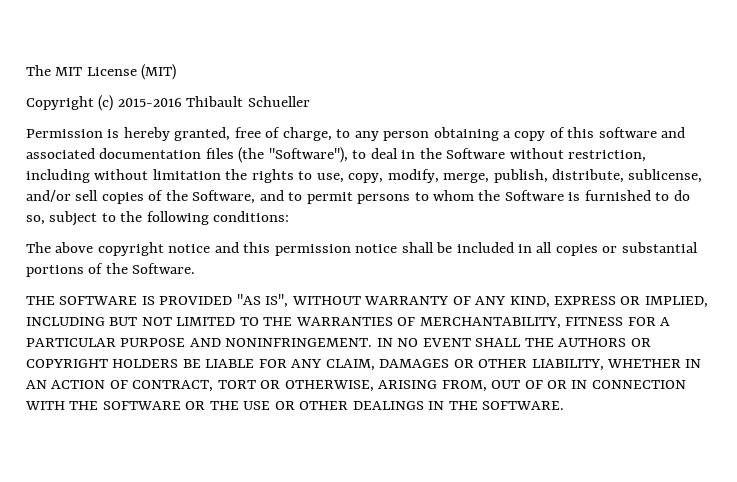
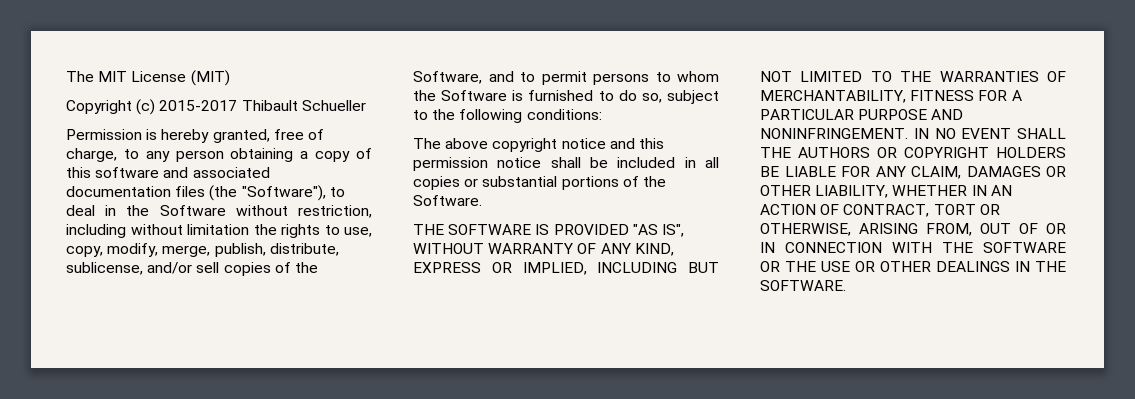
[117,98,182,107] 2015-2016 -> [159,100,238,111] 2015-2017

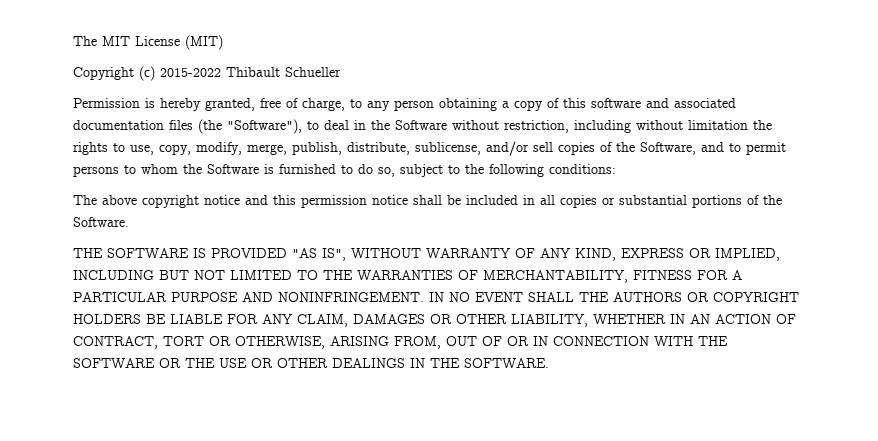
[159,100,238,111] 2015-2017 -> [160,68,221,77] 2015-2022

